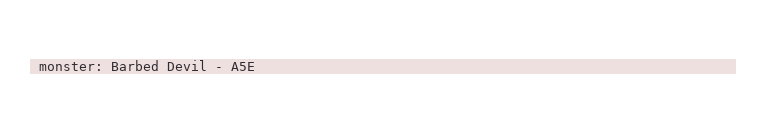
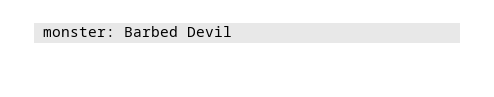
[214,62,255,71] - A5E -> (233, 31) none

